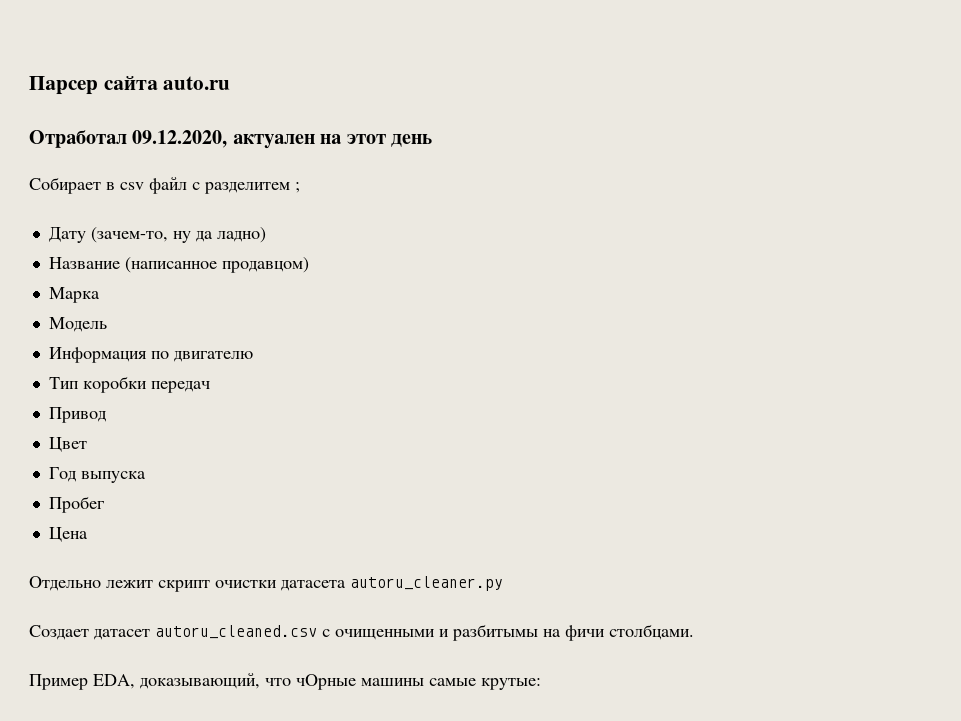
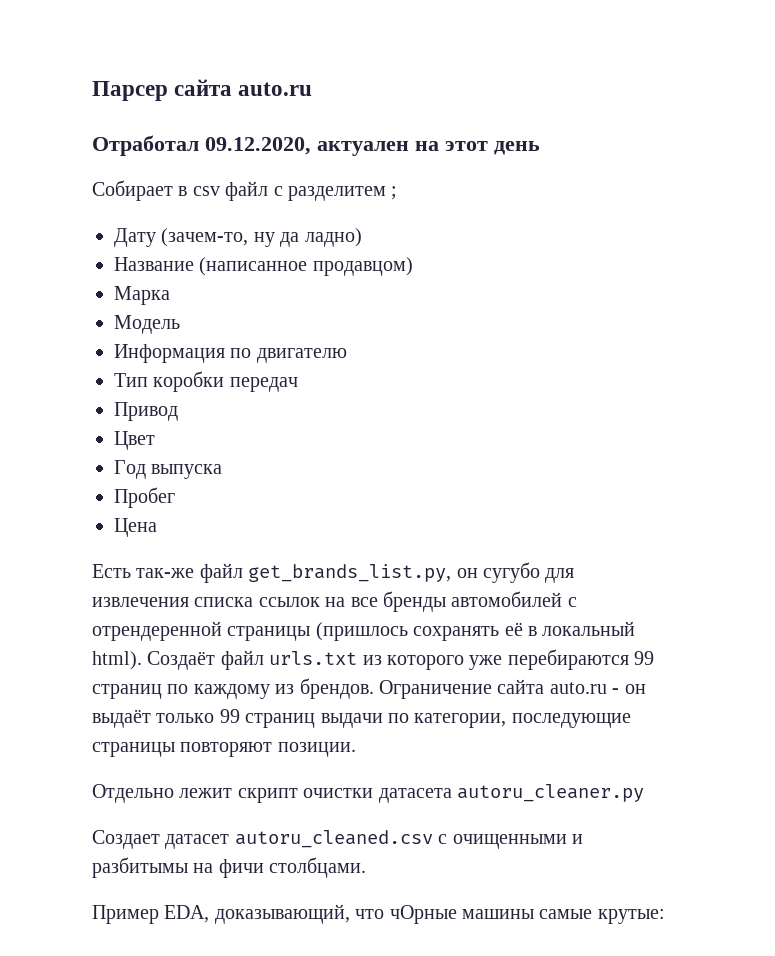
(88, 534) none -> [92,562,575,583] [92,591,577,612] [92,621,636,641] [92,649,655,670] [92,678,646,699] [92,709,631,728] [92,742,356,757] // Есть так-же файл get_brands_list.py, он сугубо для извлечения списка ссылок на все бренды автомобилей с отрендеренной страницы (пришлось сохранять её в локальный html). Создаёт файл urls.txt из которого уже перебираются 99 страниц по каждому из брендов. Ограничение сайта auto.ru - он выдаёт только 99 страниц выдачи по категории, последующие страницы повторяют позиции.

